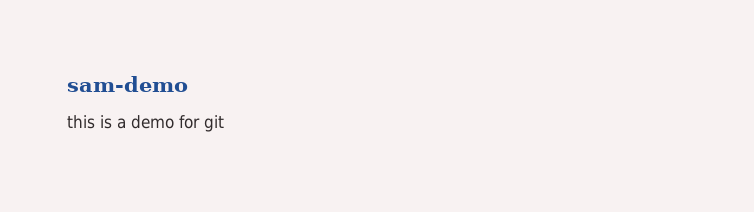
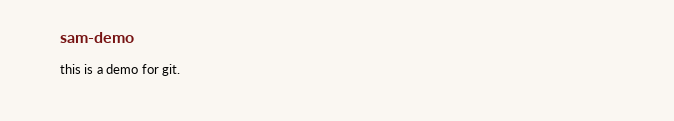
[204,115,224,132] git -> [161,64,180,76] git.

